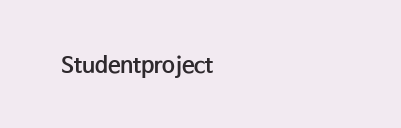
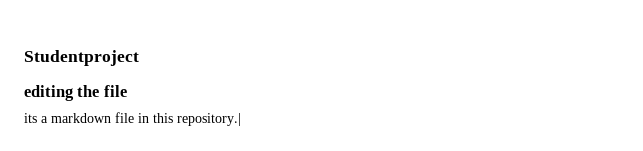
(213, 67) none -> [24,85,127,101] [24,112,241,126] // editing the file // its a markdown file in this repository.|

